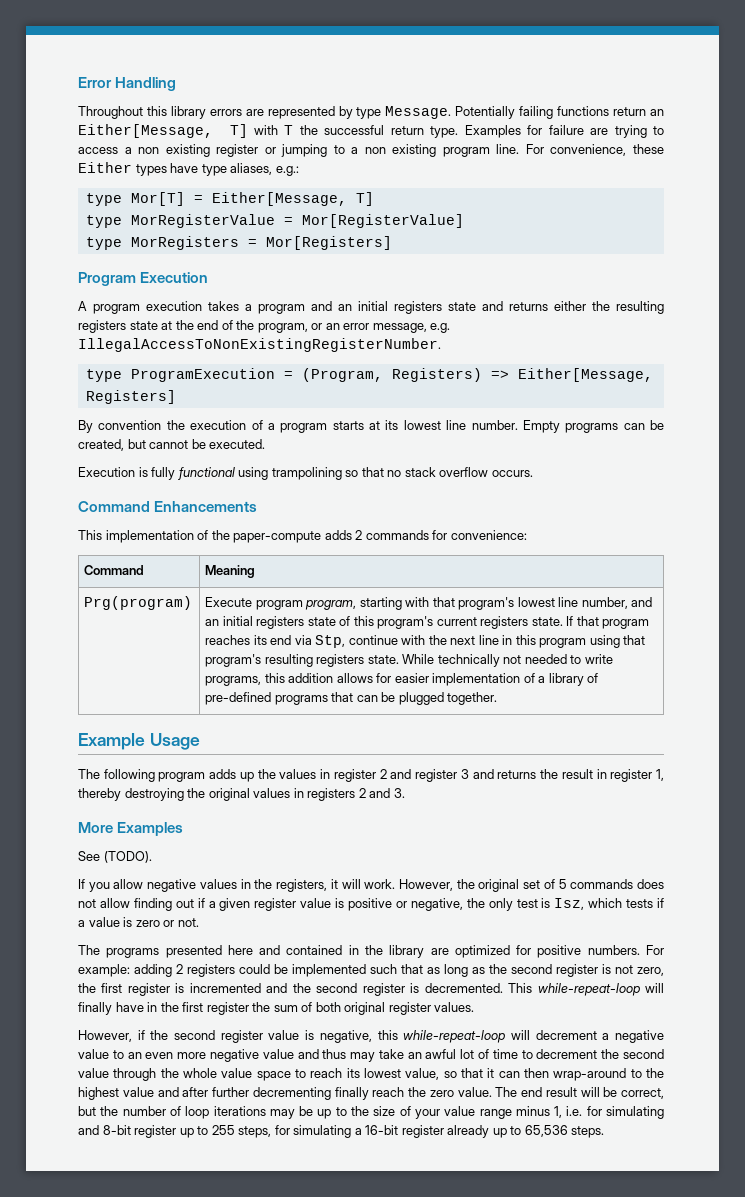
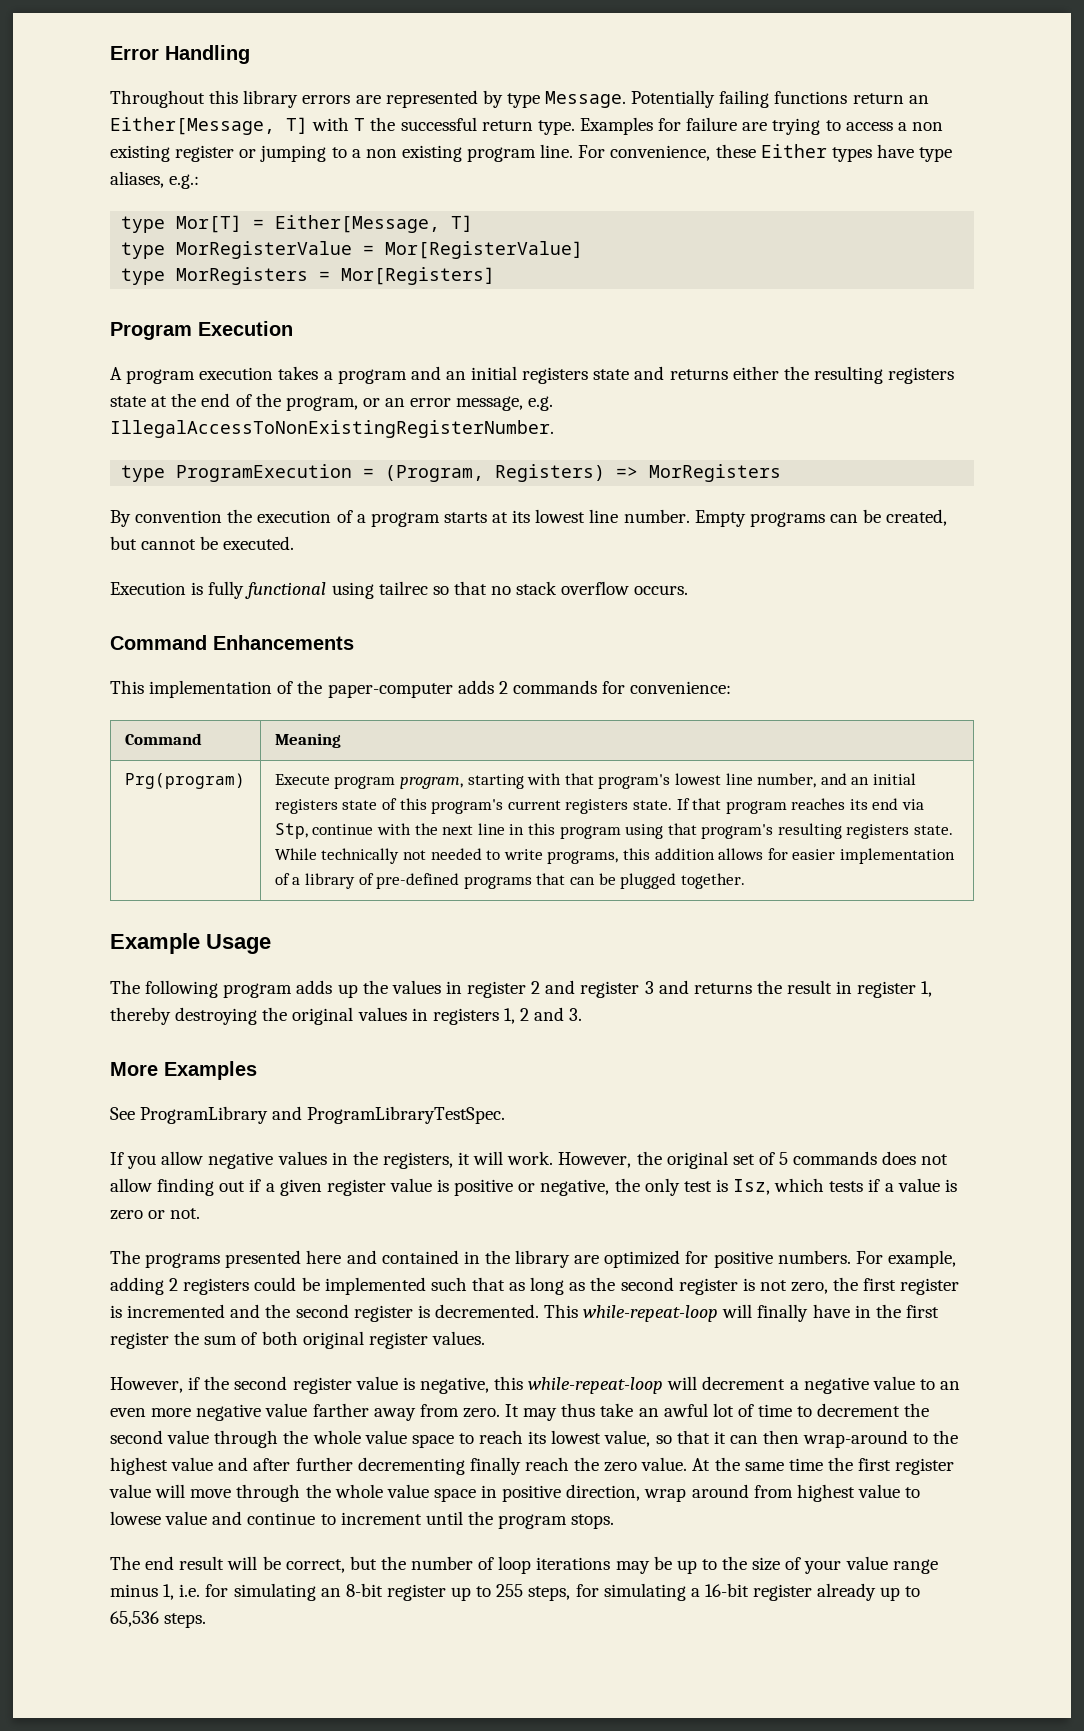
[517,368,653,382] [85,390,176,404] Either[Message, Registers] -> [649,464,782,482] MorRegisters
[271,467,342,480] trampolining -> [378,581,428,595] tailrec
[233,531,322,543] paper-compute -> [327,683,453,698] paper-computer
(356, 794) none -> [503,1008,515,1024] 1,
[103,851,152,863] (TODO). -> [140,1106,506,1124] ProgramLibrary and ProgramLibraryTestSpec.
[78,964,130,977] example: -> [887,1250,956,1268] example,
[297,1049,376,1062] and thus may -> [312,1403,596,1421] farther away from zero. It may thus
(492, 1092) none -> [692,1457,955,1475] [109,1484,921,1502] [110,1511,615,1529] At the same time the first register value will move through the whole value space in positive direction, wrap around from highest value to lowese value and continue to increment until the program stops. //
[78,1125,99,1135] and -> [320,1588,341,1597] an

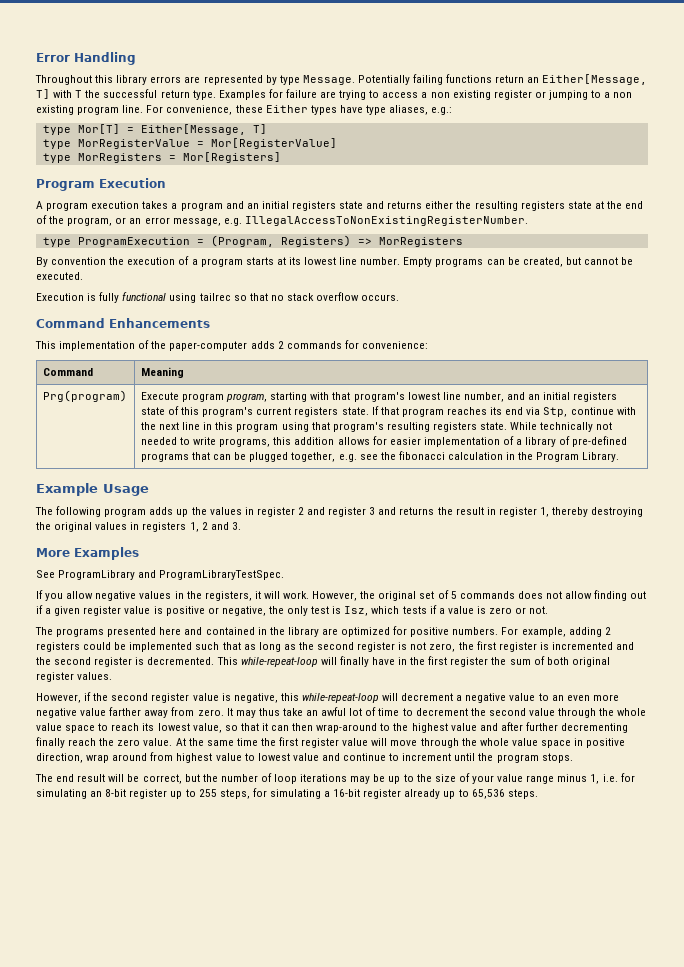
[680,873,745,889] together. -> [291,451,620,462] together, e.g. see the fibonacci calculation in the Program Library.
[110,1511,161,1525] lowese -> [257,753,290,761] lowest

